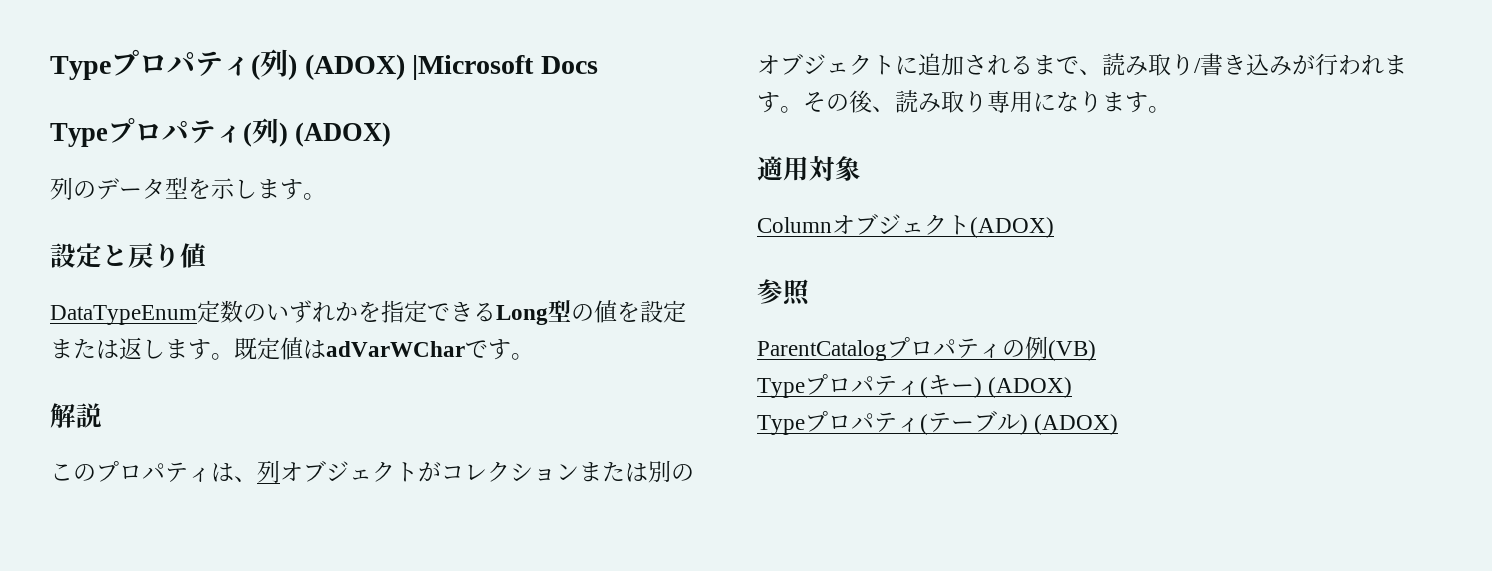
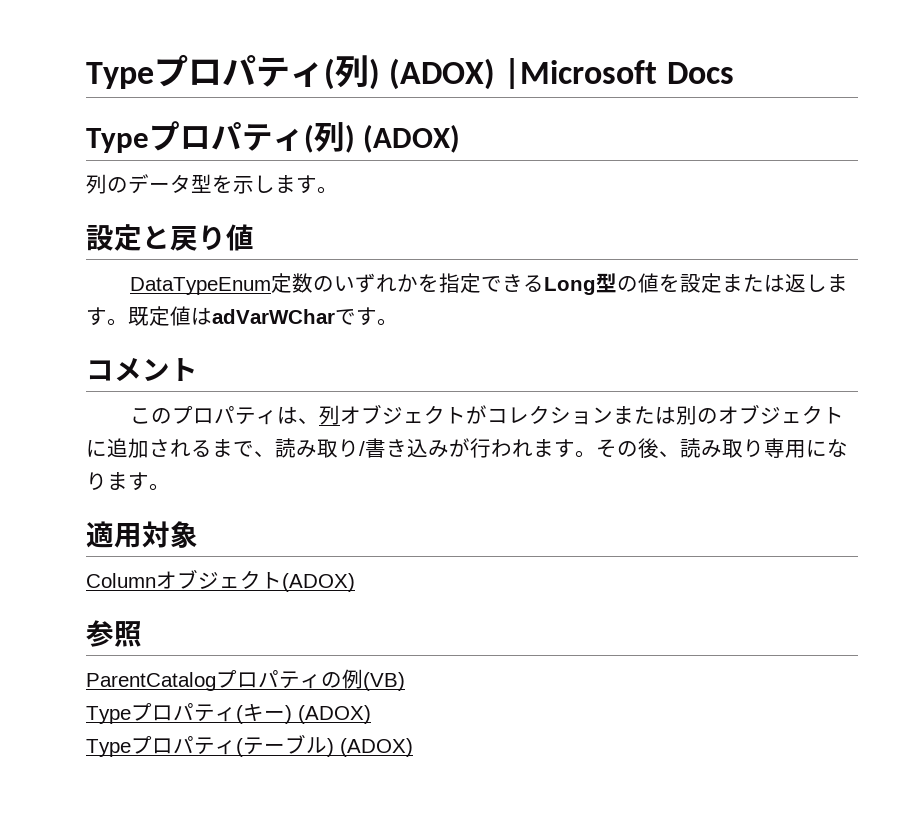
[50,403,102,428] 解説 -> [86,358,198,382] コメント

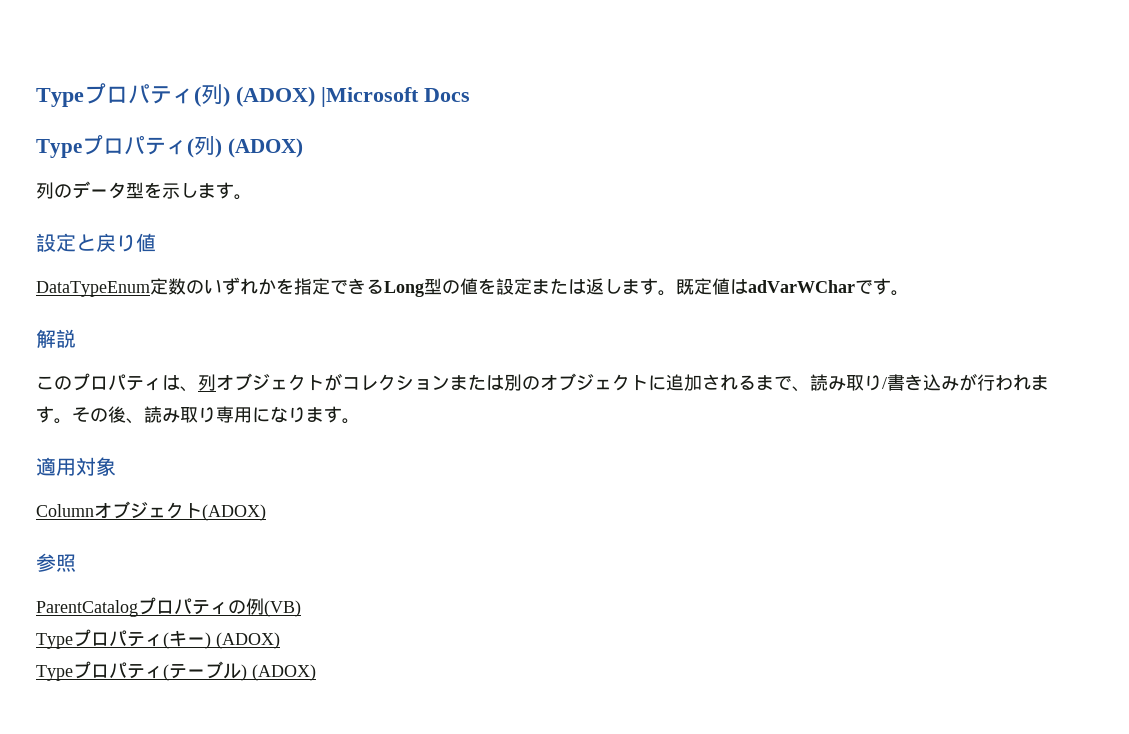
[86,358,198,382] コメント -> [36,329,76,348] 解説

